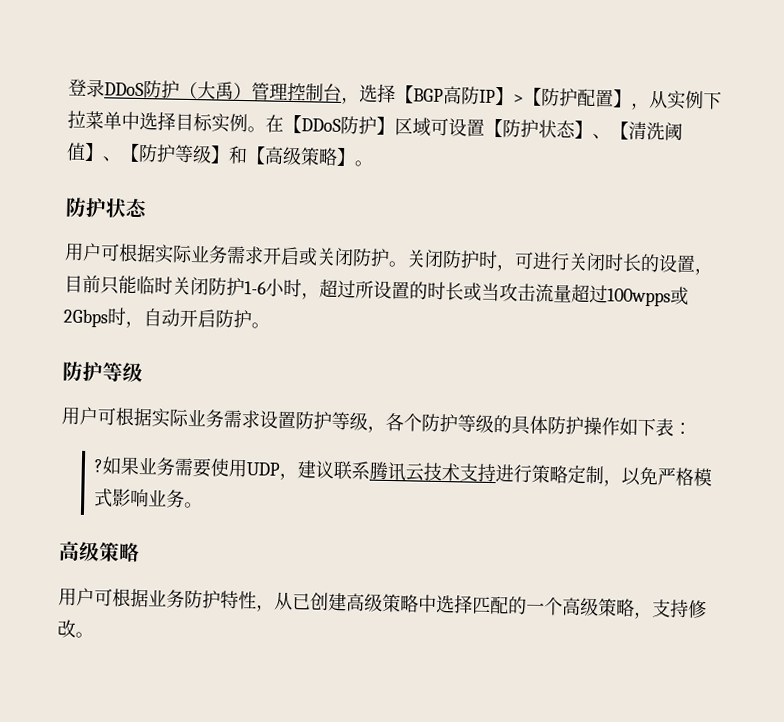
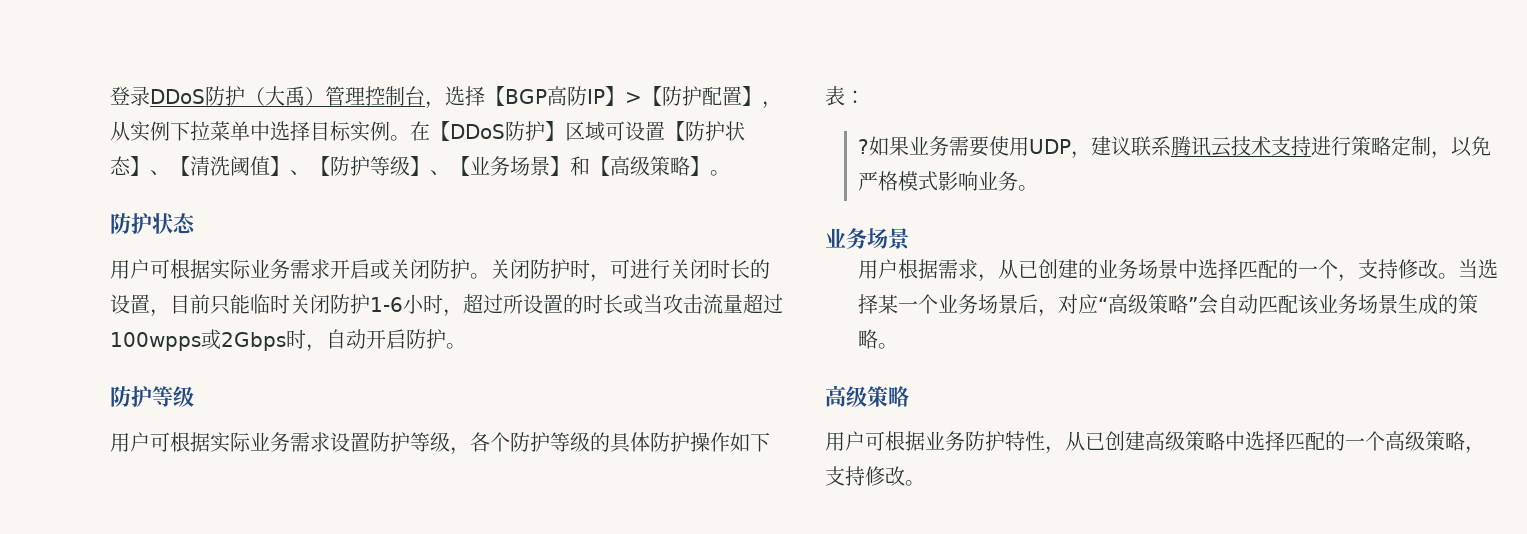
(230, 154) none -> [430,156,570,176] 、【业务场景】
(203, 505) none -> [825,228,910,250] [857,259,1498,282] [857,294,1478,317] [857,329,898,349] // 业务场景 // 用户根据需求，从已创建的业务场景中选择匹配的一个，支持修改。当选择某一个业务场景后，对应“高级策略”会自动匹配该业务场景生成的策略。

